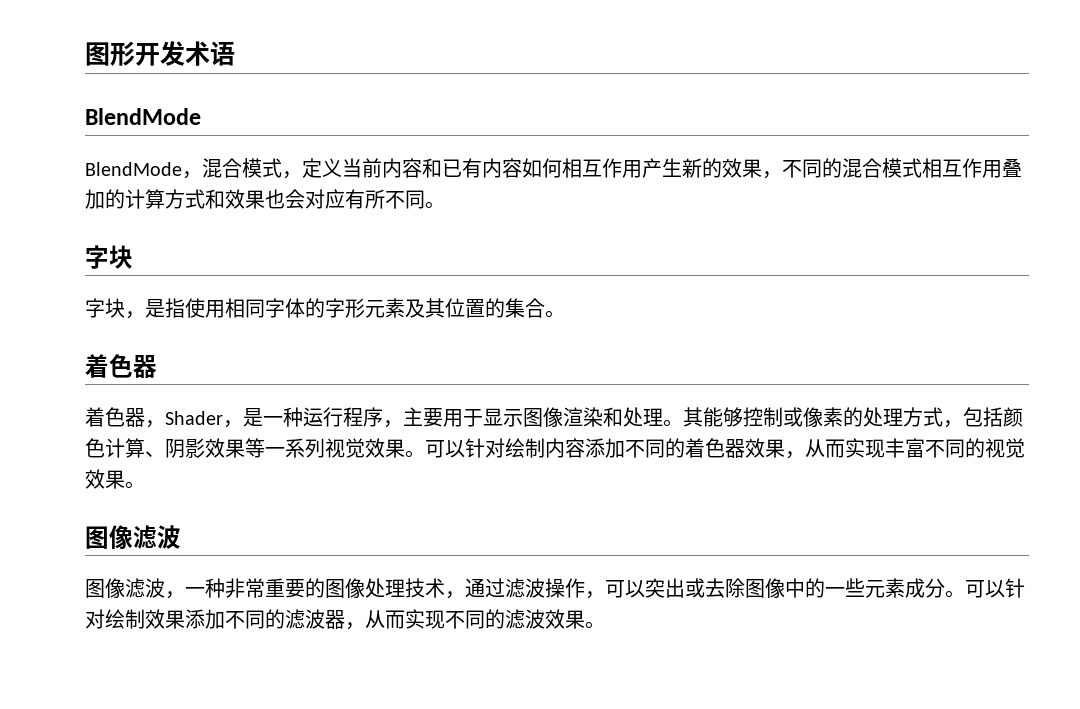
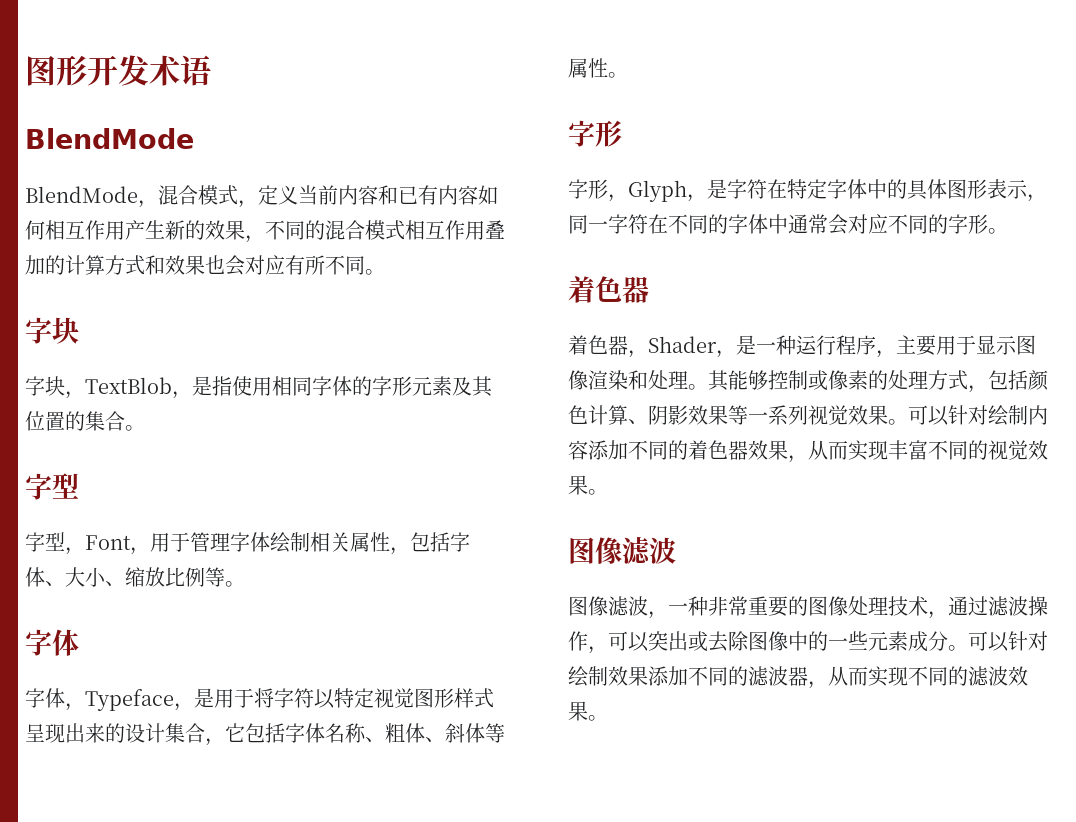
(145, 315) none -> [85,377,192,399] TextBlob，
(565, 314) none -> [25,473,79,500] [25,532,470,555] [25,567,245,587] [25,629,79,656] [25,688,494,711] [25,723,505,746] [568,58,628,78] [568,120,622,147] [568,179,1047,202] [568,214,1008,235] // 字型 // 字型，Font，用于管理字体绘制相关属性，包括字体、大小、缩放比例等。 // 字体 // 字体，Typeface，是用于将字符以特定视觉图形样式呈现出来的设计集合，它包括字体名称、粗体、斜体等属性。 // 字形 // 字形，Glyph，是字符在特定字体中的具体图形表示，同一字符在不同的字体中通常会对应不同的字形。

